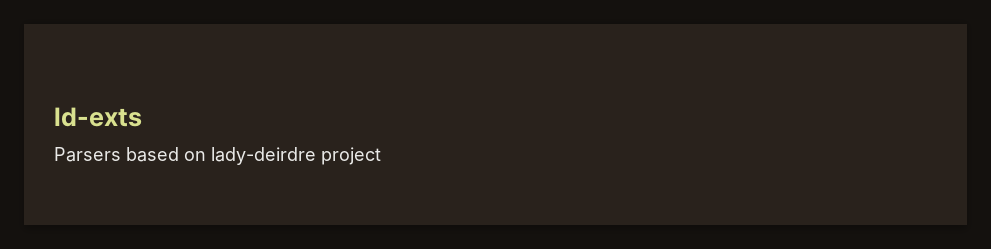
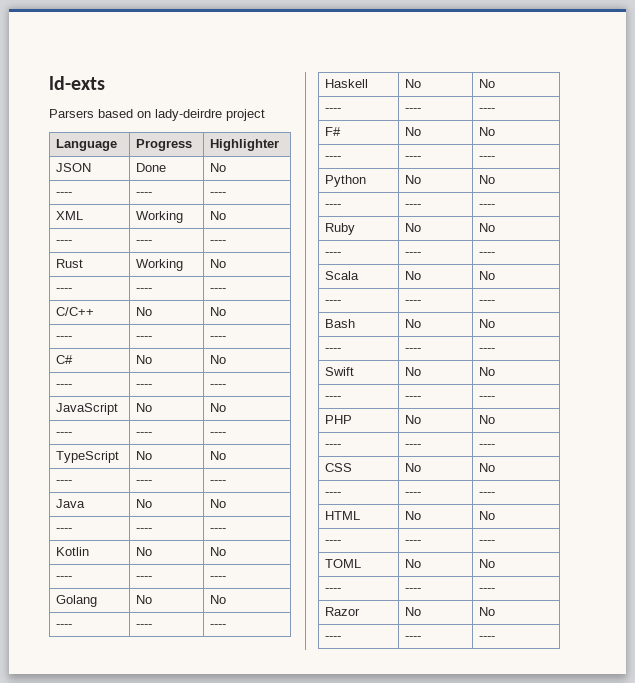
(381, 156) none -> [56,139,118,151] [136,139,193,151] [210,139,280,151] [56,163,92,172] [136,163,167,172] [210,163,227,172] [56,192,73,196] [136,192,153,196] [210,192,227,196] [56,211,84,220] [136,211,184,223] [210,211,227,220] [56,240,73,244] [136,240,153,244] [210,240,227,244] [56,259,84,268] [136,259,184,271] [210,259,227,268] [56,288,73,292] [136,288,153,292] [210,288,227,292] [56,307,95,316] [136,307,153,316] [210,307,227,316] [56,336,73,340] [136,336,153,340] [210,336,227,340] [56,355,74,364] [136,355,153,364] [210,355,227,364] [56,384,73,388] [136,384,153,388] [210,384,227,388] [56,403,119,415] [136,403,153,412] [210,403,227,412] [56,432,73,436] [136,432,153,436] [210,432,227,436] [56,451,120,463] [136,451,153,460] [210,451,227,460] [56,480,73,484] [136,480,153,484] [210,480,227,484] [56,499,86,508] [136,499,153,508] [210,499,227,508] [56,528,73,532] [136,528,153,532] [210,528,227,532] [56,547,90,556] [136,547,153,556] [210,547,227,556] [56,576,73,580] [136,576,153,580] [210,576,227,580] [56,595,98,607] [136,595,153,604] [210,595,227,604] [56,624,73,628] [136,624,153,628] [210,624,227,628] [325,79,369,88] [405,79,422,88] [479,79,496,88] [325,108,342,112] [405,108,422,112] [479,108,496,112] [325,127,342,136] [405,127,422,136] [479,127,496,136] [325,156,342,160] [405,156,422,160] [479,156,496,160] [325,175,367,187] [405,175,422,184] [479,175,496,184] [325,204,342,208] [405,204,422,208] [479,204,496,208] [325,223,356,235] [405,223,422,232] [479,223,496,232] [325,252,342,256] [405,252,422,256] [479,252,496,256] [325,271,360,280] [405,271,422,280] [479,271,496,280] [325,300,342,304] [405,300,422,304] [479,300,496,304] [325,319,356,328] [405,319,422,328] [479,319,496,328] [325,348,342,352] [405,348,422,352] [479,348,496,352] [325,367,355,376] [405,367,422,376] [479,367,496,376] [325,396,342,400] [405,396,422,400] [479,396,496,400] [325,415,353,424] [405,415,422,424] [479,415,496,424] [325,444,342,448] [405,444,422,448] [479,444,496,448] [325,463,353,472] [405,463,422,472] [479,463,496,472] [325,492,342,496] [405,492,422,496] [479,492,496,496] [325,511,361,520] [405,511,422,520] [479,511,496,520] [325,540,342,544] [405,540,422,544] [479,540,496,544] [325,559,362,568] [405,559,422,568] [479,559,496,568] [325,588,342,592] [405,588,422,592] [479,588,496,592] [325,607,361,616] [405,607,422,616] [479,607,496,616] [325,636,342,640] [405,636,422,640] [479,636,496,640] // Language | Progress | Highlighter // JSON | Done | No // ---- | ---- | ---- // XML | Working | No // ---- | ---- | ---- // Rust | Working | No // ---- | ---- | ---- // C/C++ | No | No // ---- | ---- | ---- // C# | No | No // ---- | ---- | ---- // JavaScript | No | No // ---- | ---- | ---- // TypeScript | No | No // ---- | ---- | ---- // Java | No | No // ---- | ---- | ---- // Kotlin | No | No // ---- | ---- | ---- // Golang | No | No // ---- | ---- | ---- // Haskell | No | No // ---- | ---- | ---- // F# | No | No // ---- | ---- | ---- // Python | No | No // ---- | ---- | ---- // Ruby | No | No // ---- | ---- | ---- // Scala | No | No // ---- | ---- | ---- // Bash | No | No // ---- | ---- | ---- // Swift | No | No // ---- | ---- | ---- // PHP | No | No // ---- | ---- | ---- // CSS | No | No // ---- | ---- | ---- // HTML | No | No // ---- | ---- | ---- // TOML | No | No // ---- | ---- | ---- // Razor | No | No // ---- | ---- | ----

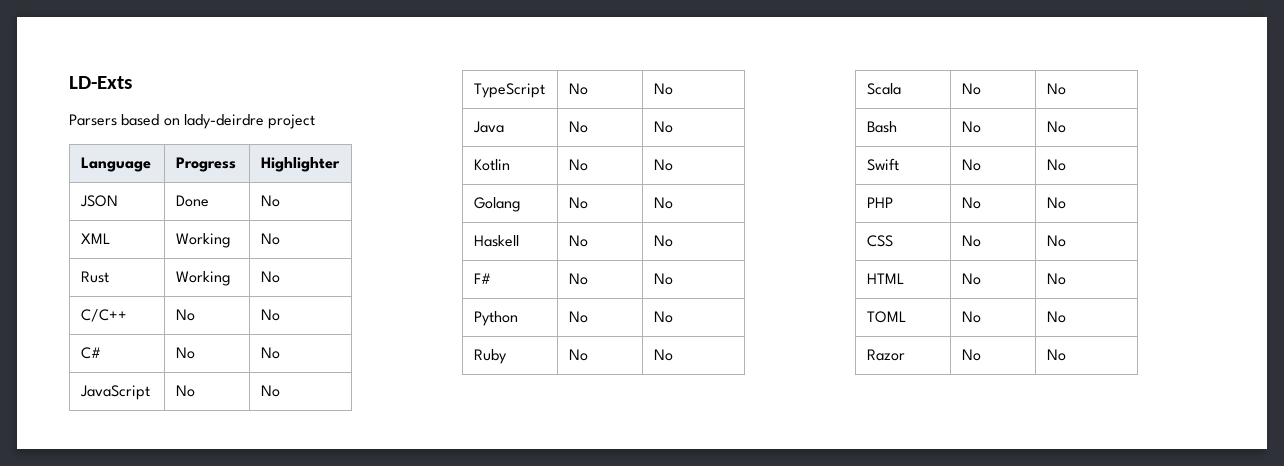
[49,76,105,90] ld-exts -> [69,76,132,89] LD-Exts
[56,192,73,196] [136,192,153,196] [210,192,227,196] // ---- | ---- | ---- -> (280, 201) none
[56,240,73,244] [136,240,153,244] [210,240,227,244] // ---- | ---- | ---- -> (280, 239) none
[56,288,73,292] [136,288,153,292] [210,288,227,292] // ---- | ---- | ---- -> (280, 277) none
[56,336,73,340] [136,336,153,340] [210,336,227,340] // ---- | ---- | ---- -> (280, 315) none
[56,384,73,388] [136,384,153,388] [210,384,227,388] // ---- | ---- | ---- -> (280, 353) none
[56,432,73,436] [136,432,153,436] [210,432,227,436] // ---- | ---- | ---- -> (280, 391) none
[56,480,73,484] [136,480,153,484] [210,480,227,484] // ---- | ---- | ---- -> (673, 89) none
[56,528,73,532] [136,528,153,532] [210,528,227,532] // ---- | ---- | ---- -> (673, 127) none
[56,576,73,580] [136,576,153,580] [210,576,227,580] // ---- | ---- | ---- -> (673, 165) none
[56,624,73,628] [136,624,153,628] [210,624,227,628] // ---- | ---- | ---- -> (673, 203) none
[325,108,342,112] [405,108,422,112] [479,108,496,112] // ---- | ---- | ---- -> (673, 241) none
[325,156,342,160] [405,156,422,160] [479,156,496,160] // ---- | ---- | ---- -> (673, 279) none
[325,204,342,208] [405,204,422,208] [479,204,496,208] // ---- | ---- | ---- -> (673, 317) none
[325,252,342,256] [405,252,422,256] [479,252,496,256] // ---- | ---- | ---- -> (673, 355) none
[325,300,342,304] [405,300,422,304] [479,300,496,304] // ---- | ---- | ---- -> (1066, 89) none
[325,348,342,352] [405,348,422,352] [479,348,496,352] // ---- | ---- | ---- -> (1066, 127) none
[325,396,342,400] [405,396,422,400] [479,396,496,400] // ---- | ---- | ---- -> (1066, 165) none
[325,444,342,448] [405,444,422,448] [479,444,496,448] // ---- | ---- | ---- -> (1066, 203) none
[325,492,342,496] [405,492,422,496] [479,492,496,496] // ---- | ---- | ---- -> (1066, 241) none
[325,540,342,544] [405,540,422,544] [479,540,496,544] // ---- | ---- | ---- -> (1066, 279) none
[325,588,342,592] [405,588,422,592] [479,588,496,592] // ---- | ---- | ---- -> (1066, 317) none
[325,636,342,640] [405,636,422,640] [479,636,496,640] // ---- | ---- | ---- -> (1066, 355) none

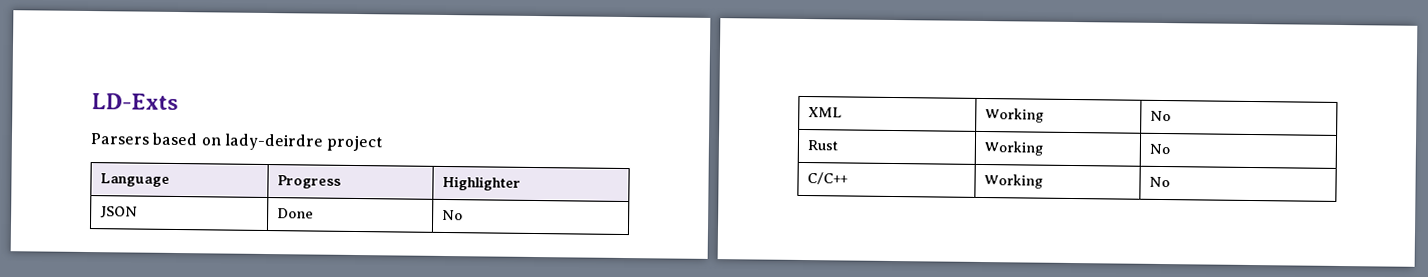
[175,309,195,321] [260,309,280,321] [80,347,101,359] [175,347,195,359] [260,347,280,359] [79,385,150,400] [175,385,195,397] [260,385,280,397] [473,83,545,98] [568,83,588,95] [653,83,673,95] [472,121,504,133] [568,121,588,133] [653,121,673,133] [473,159,510,171] [568,159,588,171] [653,159,673,171] [473,197,521,212] [568,197,588,209] [653,197,673,209] [473,235,519,247] [568,235,588,247] [653,235,673,247] [473,273,491,284] [568,273,588,285] [653,273,673,285] [473,311,518,326] [568,311,588,323] [653,311,673,323] [473,349,507,364] [568,349,588,361] [653,349,673,361] [866,83,901,95] [961,83,981,95] [1046,83,1066,95] [866,121,897,133] [961,121,981,133] [1046,121,1066,133] [866,158,899,171] [961,159,981,171] [1046,159,1066,171] [866,197,893,208] [961,197,981,209] [1046,197,1066,209] [866,235,893,247] [961,235,981,247] [1046,235,1066,247] [866,273,904,284] [961,273,981,285] [1046,273,1066,285] [866,311,906,323] [961,311,981,323] [1046,311,1066,323] [866,349,905,361] [961,349,981,361] [1046,349,1066,361] No | No // C# | No | No // JavaScript | No | No // TypeScript | No | No // Java | No | No // Kotlin | No | No // Golang | No | No // Haskell | No | No // F# | No | No // Python | No | No // Ruby | No | No // Scala | No | No // Bash | No | No // Swift | No | No // PHP | No | No // CSS | No | No // HTML | No | No // TOML | No | No // Razor | No | No -> [984,174,1044,189] [1149,176,1171,188] Working | No

